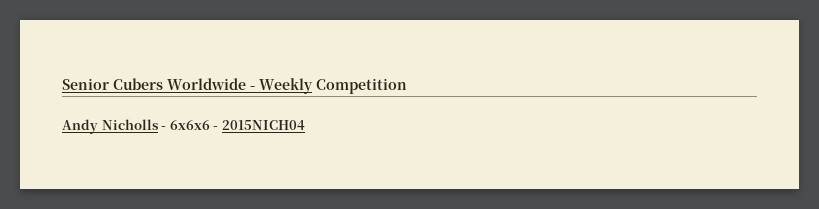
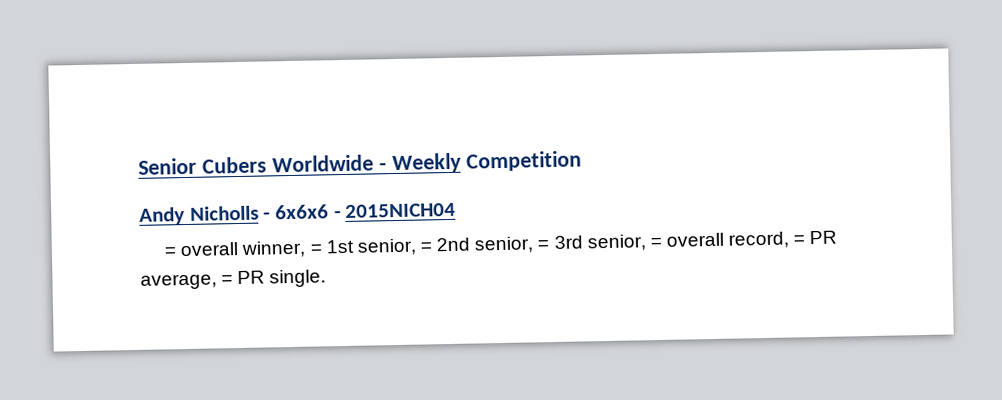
(305, 125) none -> [164,230,838,258] [140,269,327,290] // = overall winner, = 1st senior, = 2nd senior, = 3rd senior, = overall record, = PR average, = PR single.

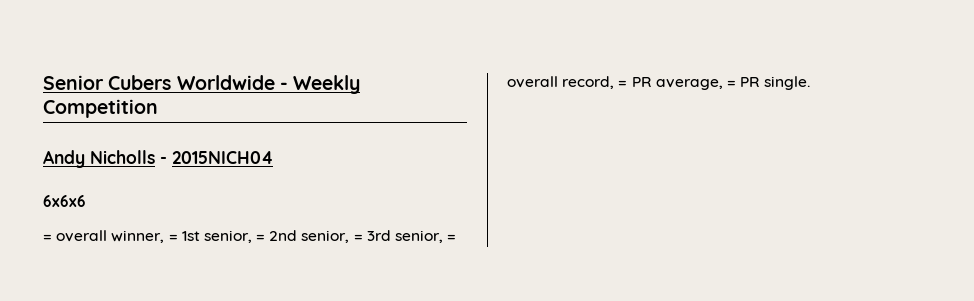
(271, 216) none -> [172,151,273,164] 2015NICH04 //
[333,202,457,219] - 2015NICH04 -> (86, 201) none

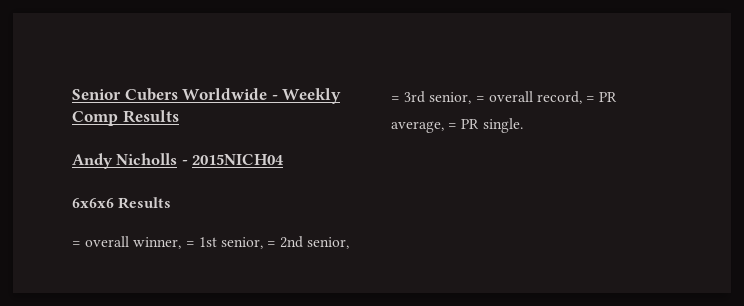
[43,99,158,118] Competition -> [72,110,179,126] Comp Results
(86, 201) none -> [118,197,172,209] Results

